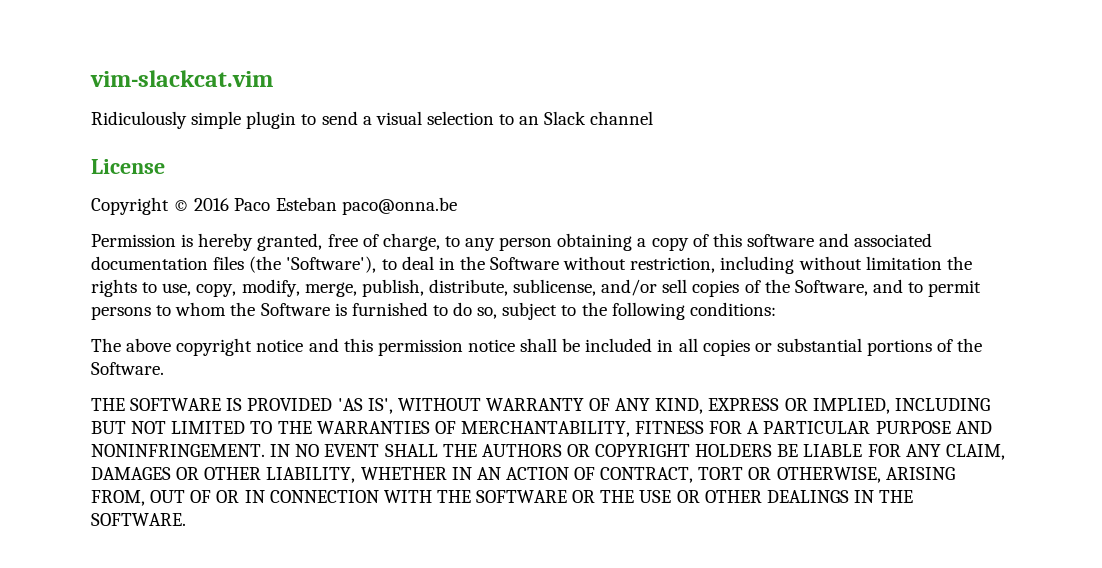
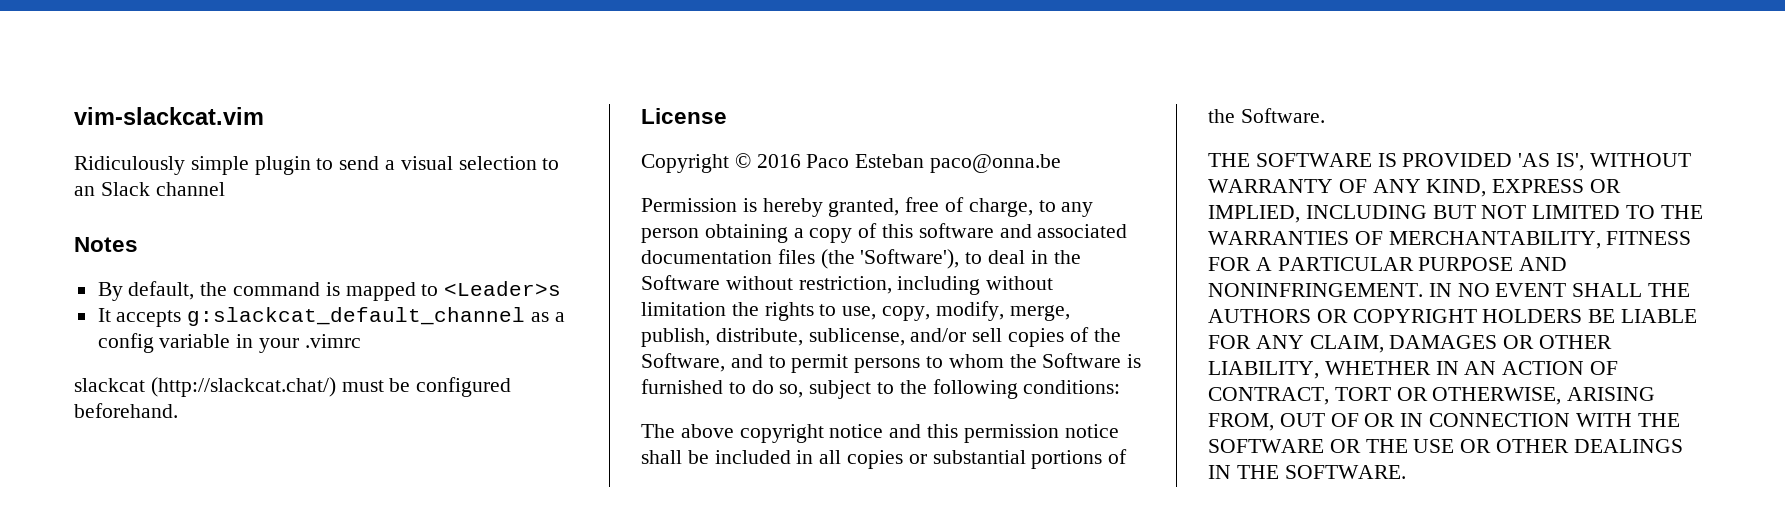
(654, 118) none -> [74,237,138,252] [97,281,562,301] [97,307,565,327] [97,333,361,353] [74,377,512,397] [74,403,178,418] // Notes // By default, the command is mapped to <Leader>s // It accepts g:slackcat_default_channel as a config variable in your .vimrc // slackcat (http://slackcat.chat/) must be configured beforehand.

